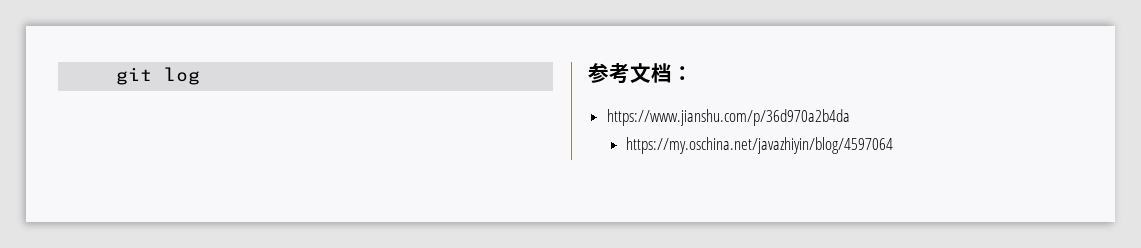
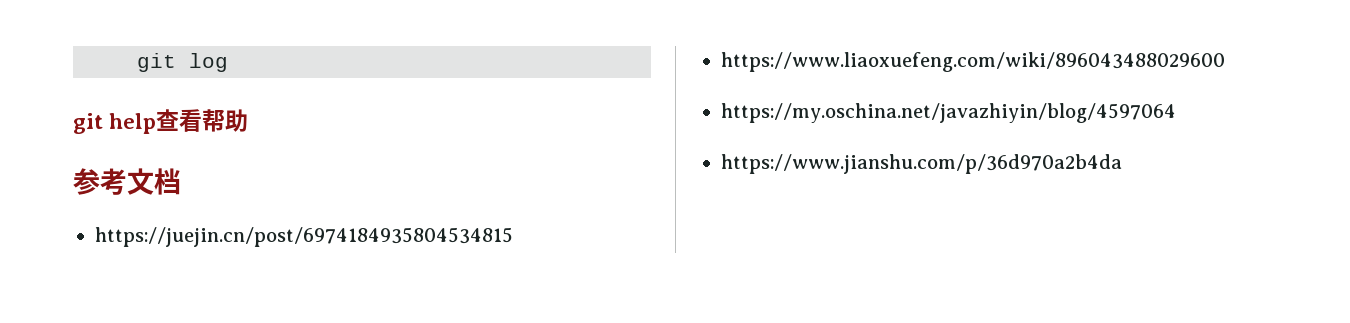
(201, 76) none -> [73,109,249,134] // git help查看帮助
[672,66,693,81] ： -> [95,227,513,247] [721,52,1225,72] [721,103,1176,123] // https://juejin.cn/post/6974184935804534815 // https://www.liaoxuefeng.com/wiki/896043488029600 // https://my.oschina.net/javazhiyin/blog/4597064
[625,137,893,154] // https://my.oschina.net/javazhiyin/blog/4597064 -> (1122, 164) none

